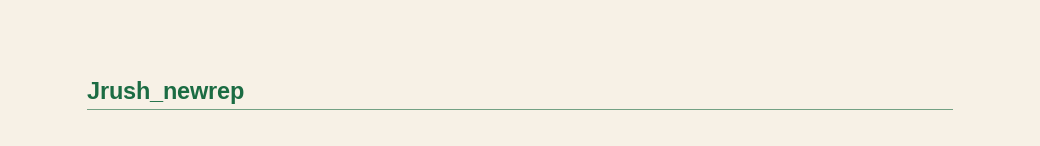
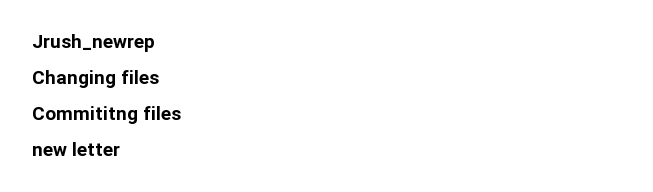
(244, 92) none -> [32,70,160,88] [32,106,182,124] [32,142,121,156] // Changing files // Commititng files // new letter

